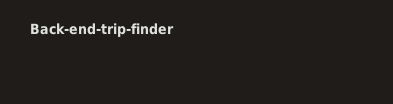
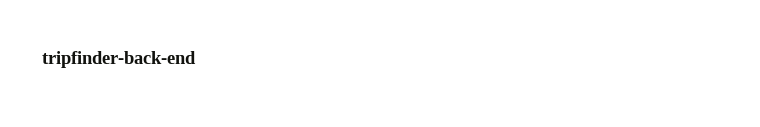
[30,23,174,37] Back-end-trip-finder -> [42,51,196,68] tripfinder-back-end

